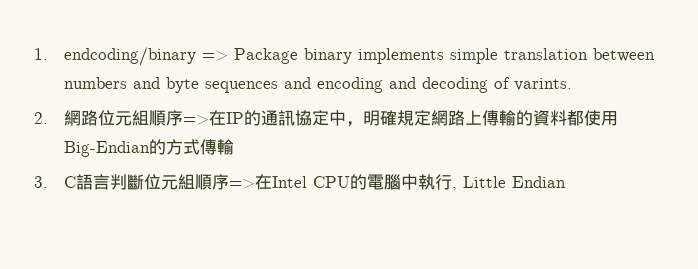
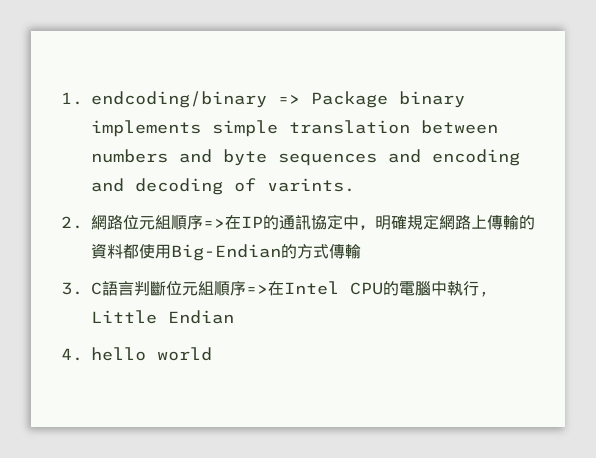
(567, 182) none -> [61,347,212,361] // 4. hello world

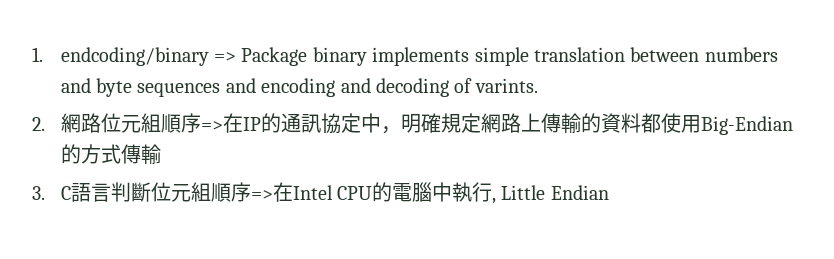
[61,347,212,361] // 4. hello world -> (609, 192) none

